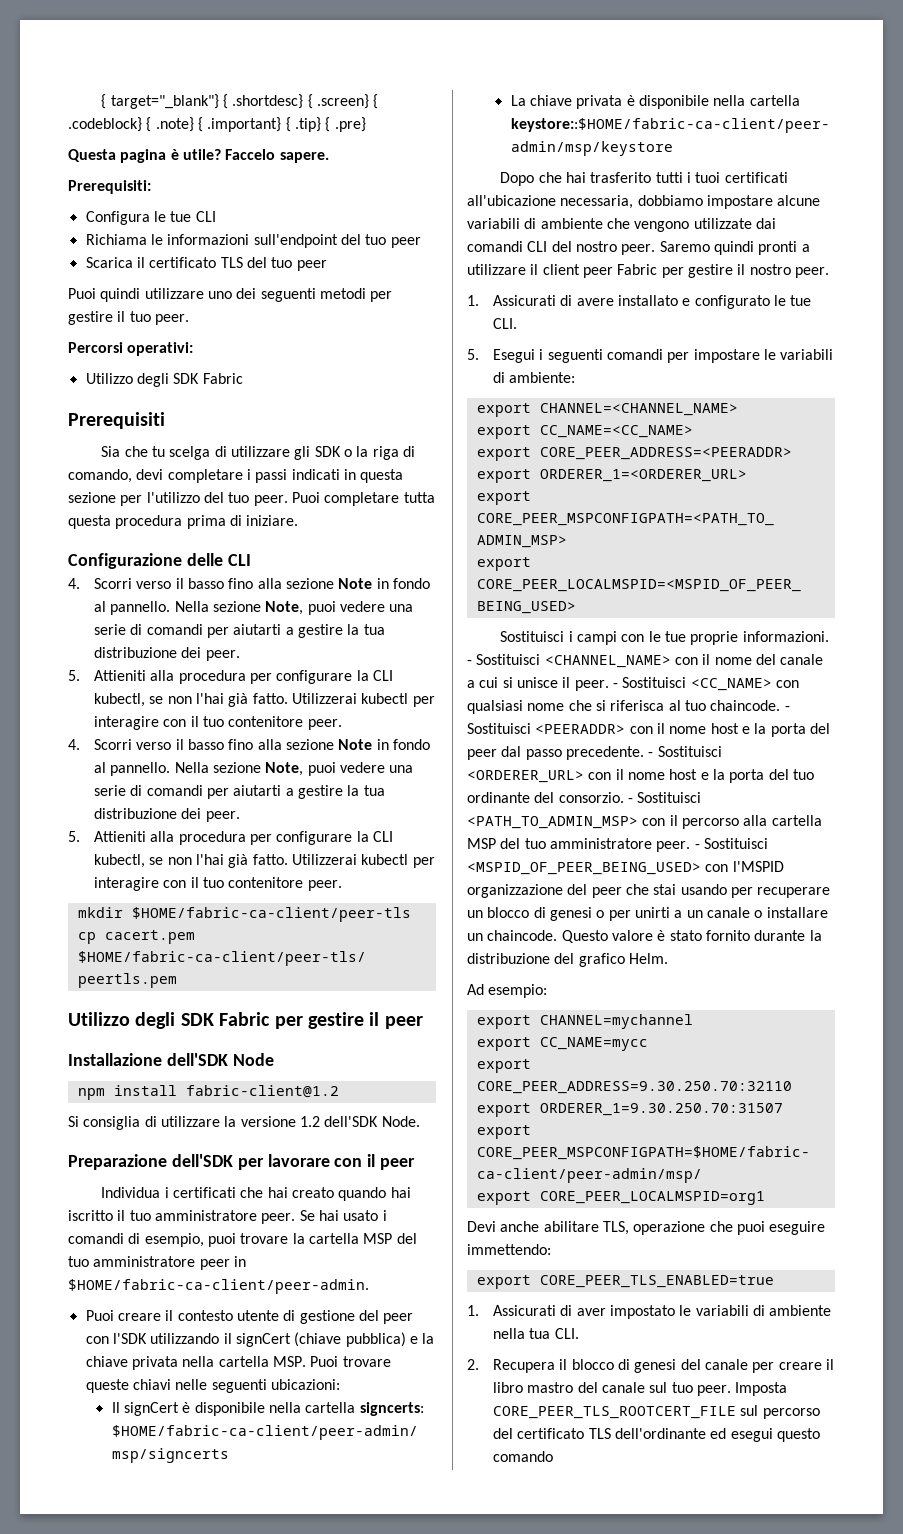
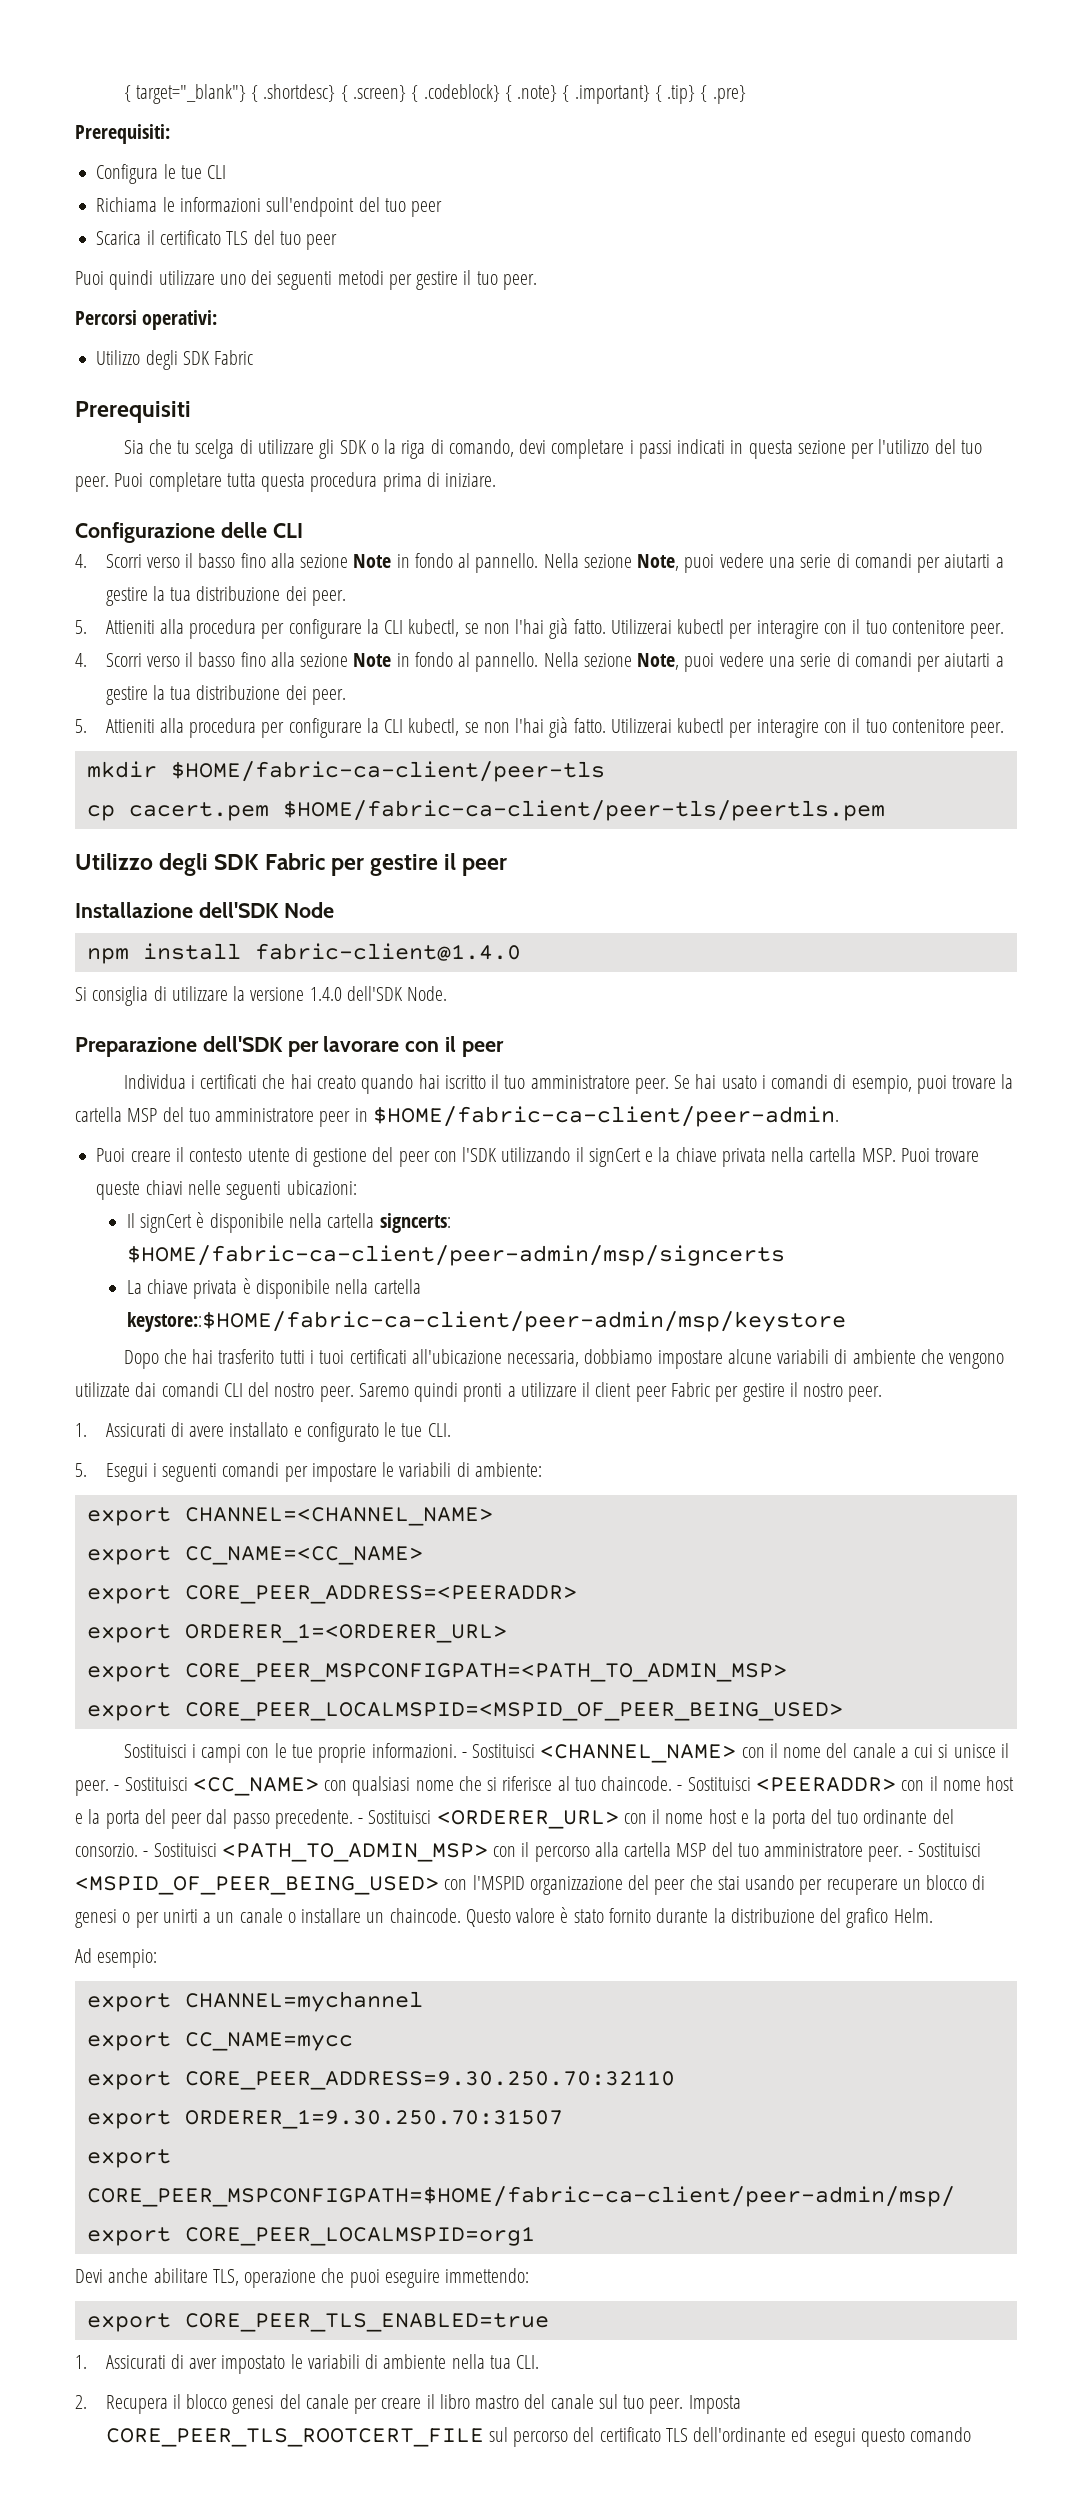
[68,149,329,163] // Questa pagina è utile? Faccelo sapere. -> (746, 94) none
[185,1085,339,1098] fabric-client@1.2 -> [254,943,521,961] fabric-client@1.4.0
[299,1116,320,1127] 1.2 -> [309,987,342,1001] 1.4.0
[294,1332,406,1347] (chiave pubblica) -> (641, 1157) none
[610,700,665,711] riferisca -> [502,1776,553,1791] riferisce
[618,1359,631,1370] di -> (228, 2401) none

